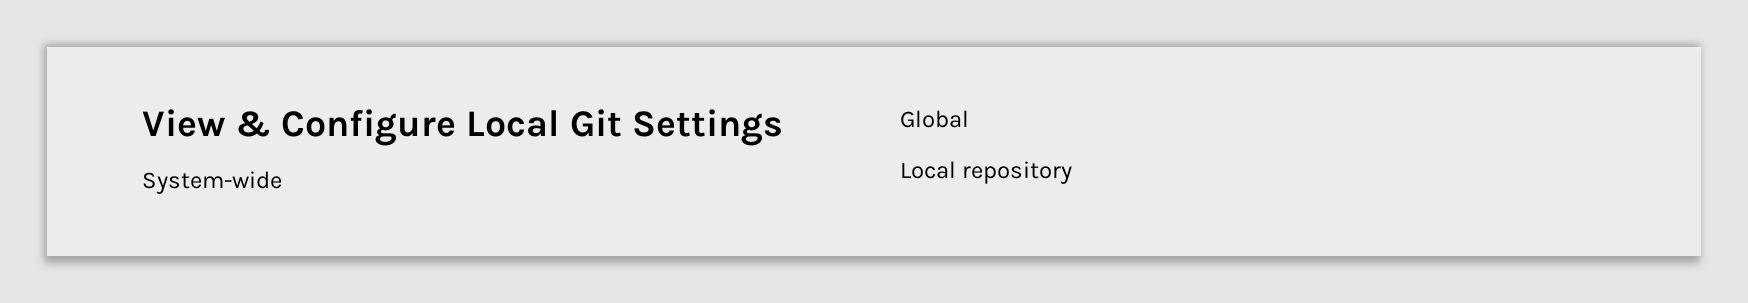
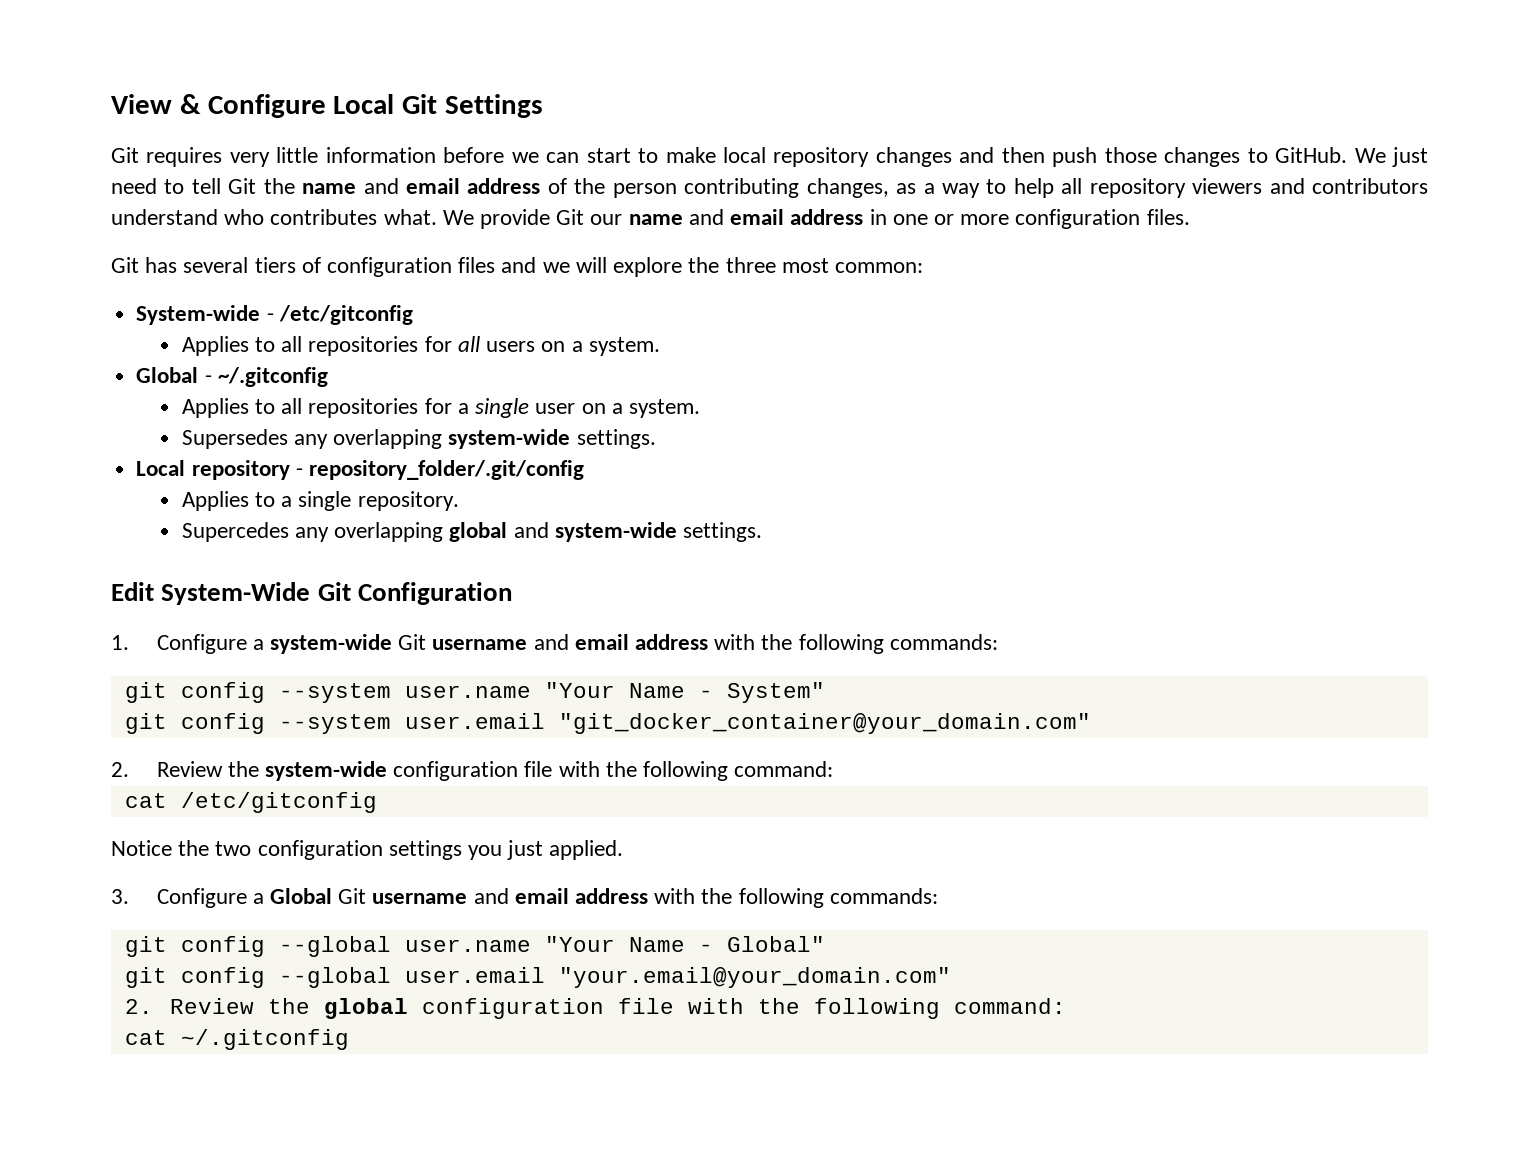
[142,171,282,194] [900,110,969,128] [900,161,1073,184] System-wide // Global // Local repository -> [111,147,1429,167] [111,178,1428,198] [111,209,1190,229] [111,257,923,277] [136,305,413,325] [181,336,660,356] [136,367,328,387] [181,398,700,418] [181,429,656,449] [136,460,584,480] [181,491,459,511] [181,522,763,542] [111,582,512,605] [111,634,998,654] [124,682,825,703] [124,713,1091,734] [111,761,834,781] [124,792,377,813] [111,840,624,860] [111,888,938,908] [124,936,825,957] [124,967,951,988] [124,998,1067,1019] [124,1029,349,1050] Git requires very little information before we can start to make local repository changes and then push those changes to GitHub. We just need to tell Git the name and email address of the person contributing changes, as a way to help all repository viewers and contributors understand who contributes what. We provide Git our name and email address in one or more configuration files. // Git has several tiers of configuration files and we will explore the three most common: // System-wide - /etc/gitconfig // Applies to all repositories for all users on a system. // Global - ~/.gitconfig // Applies to all repositories for a single user on a system. // Supersedes any overlapping system-wide settings. // Local repository - repository_folder/.git/config // Applies to a single repository. // Supercedes any overlapping global and system-wide settings. // Edit System-Wide Git Configuration // 1. Configure a system-wide Git username and email address with the following commands: // git config --system user.name "Your Name - System" // git config --system user.email "git_docker_container@your_domain.com" // 2. Review the system-wide configuration file with the following command: // cat /etc/gitconfig // Notice the two configuration settings you just applied. // 3. Configure a Global Git username and email address with the following commands: // git config --global user.name "Your Name - Global" // git config --global user.email "your.email@your_domain.com" // 2. Review the global configuration file with the following command: // cat ~/.gitconfig

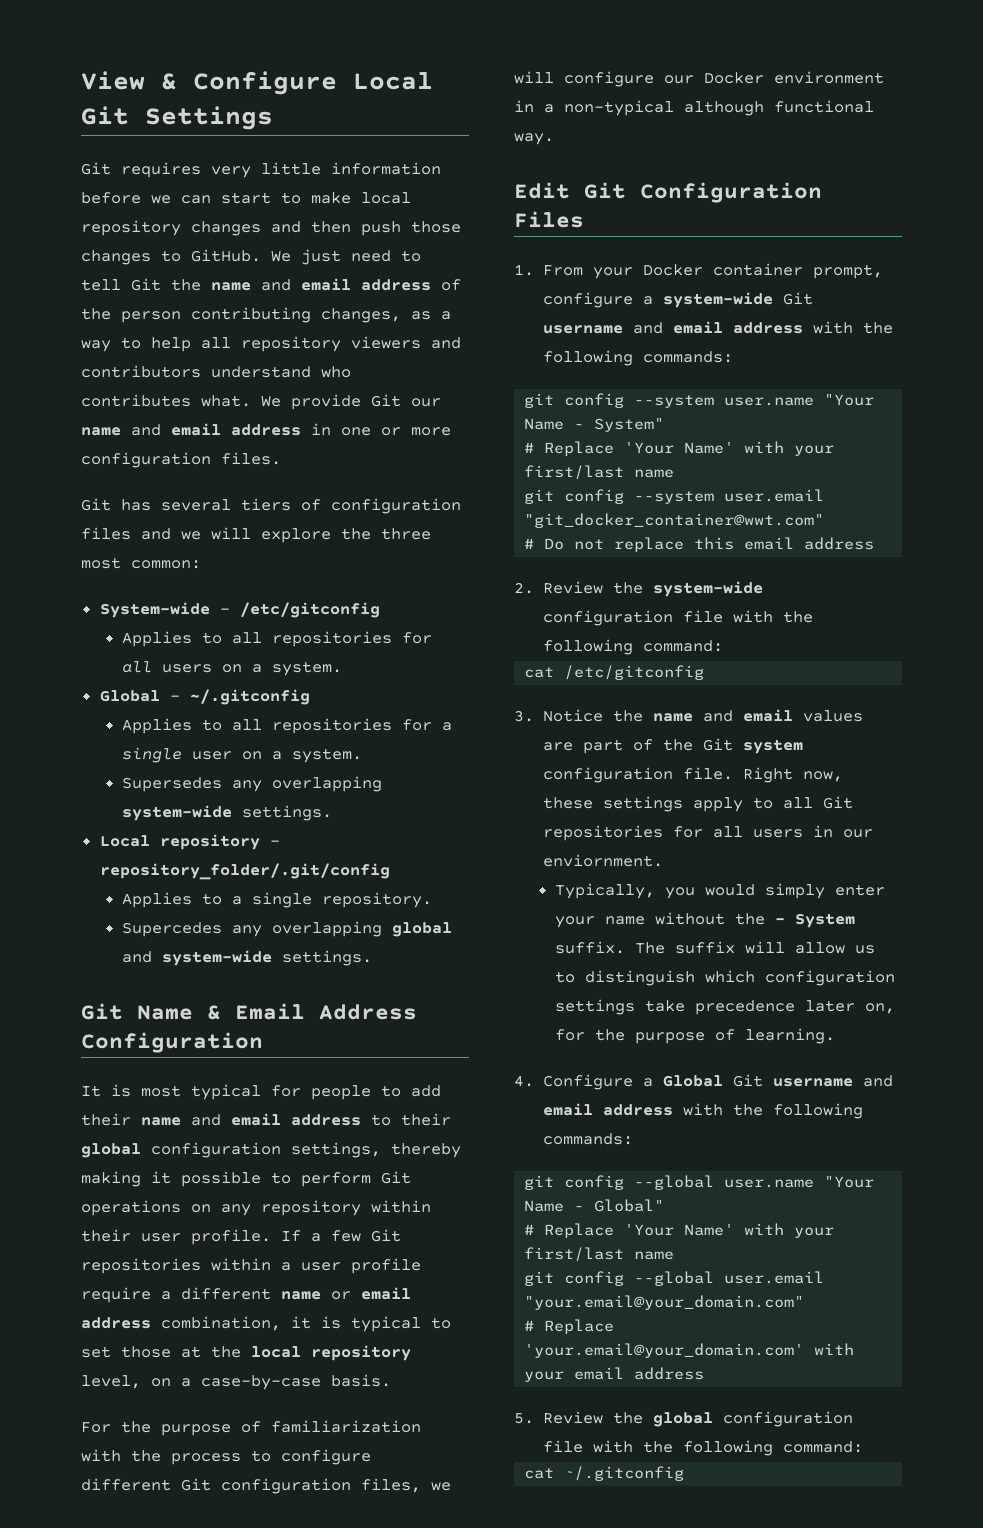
(763, 532) none -> [81,1003,417,1020] [81,1032,263,1053] [81,1084,441,1100] [81,1113,451,1126] [81,1142,461,1158] [81,1171,411,1187] [81,1200,431,1216] [81,1229,401,1245] [81,1258,421,1274] [81,1287,411,1303] [81,1316,451,1332] [81,1345,411,1361] [81,1374,391,1390] [81,1420,421,1436] [81,1449,371,1465] [81,1478,451,1494] [514,71,884,87] [514,100,874,116] [514,133,554,145] // Git Name & Email Address Configuration // It is most typical for people to add their name and email address to their global configuration settings, thereby making it possible to perform Git operations on any repository within their user profile. If a few Git repositories within a user profile require a different name or email address combination, it is typical to set those at the local repository level, on a case-by-case basis. // For the purpose of familiarization with the process to configure different Git configuration files, we will configure our Docker environment in a non-typical although functional way.
[161,582,311,605] System-Wide -> (570, 190) none
(512, 593) none -> [514,211,584,228] Files
[156,634,247,654] Configure -> [542,263,883,279] [542,292,633,308] From your Docker container prompt, configure
[124,713,1091,734] git config --system user.email "git_docker_container@your_domain.com" -> [524,441,835,456] [524,465,675,480] [524,489,825,504] [524,513,825,528] [524,537,875,552] # Replace 'Your Name' with your first/last name // git config --system user.email "git_docker_container@wwt.com" // # Do not replace this email address
(377, 802) none -> [514,710,534,722] 3.
[215,840,624,860] [111,889,129,904] two configuration settings you just applied. // 3. -> [652,709,863,722] [542,738,803,754] [542,767,843,783] [542,796,853,812] [542,825,873,841] [542,854,663,867] [555,883,886,899] [555,912,856,928] [555,941,876,954] [555,970,896,986] [555,999,896,1015] [555,1028,836,1044] [514,1075,534,1087] name and email values are part of the Git system configuration file. Right now, these settings apply to all Git repositories for all users in our enviornment. // Typically, you would simply enter your name without the - System suffix. The suffix will allow us to distinguish which configuration settings take precedence later on, for the purpose of learning. // 4.
(825, 944) none -> [524,1223,835,1238] [524,1247,675,1262] // # Replace 'Your Name' with your first/last name
[124,999,153,1014] 2. -> [524,1319,615,1334] [524,1343,855,1358] [524,1367,705,1382] [514,1413,534,1424] # Replace 'your.email@your_domain.com' with your email address // 5.

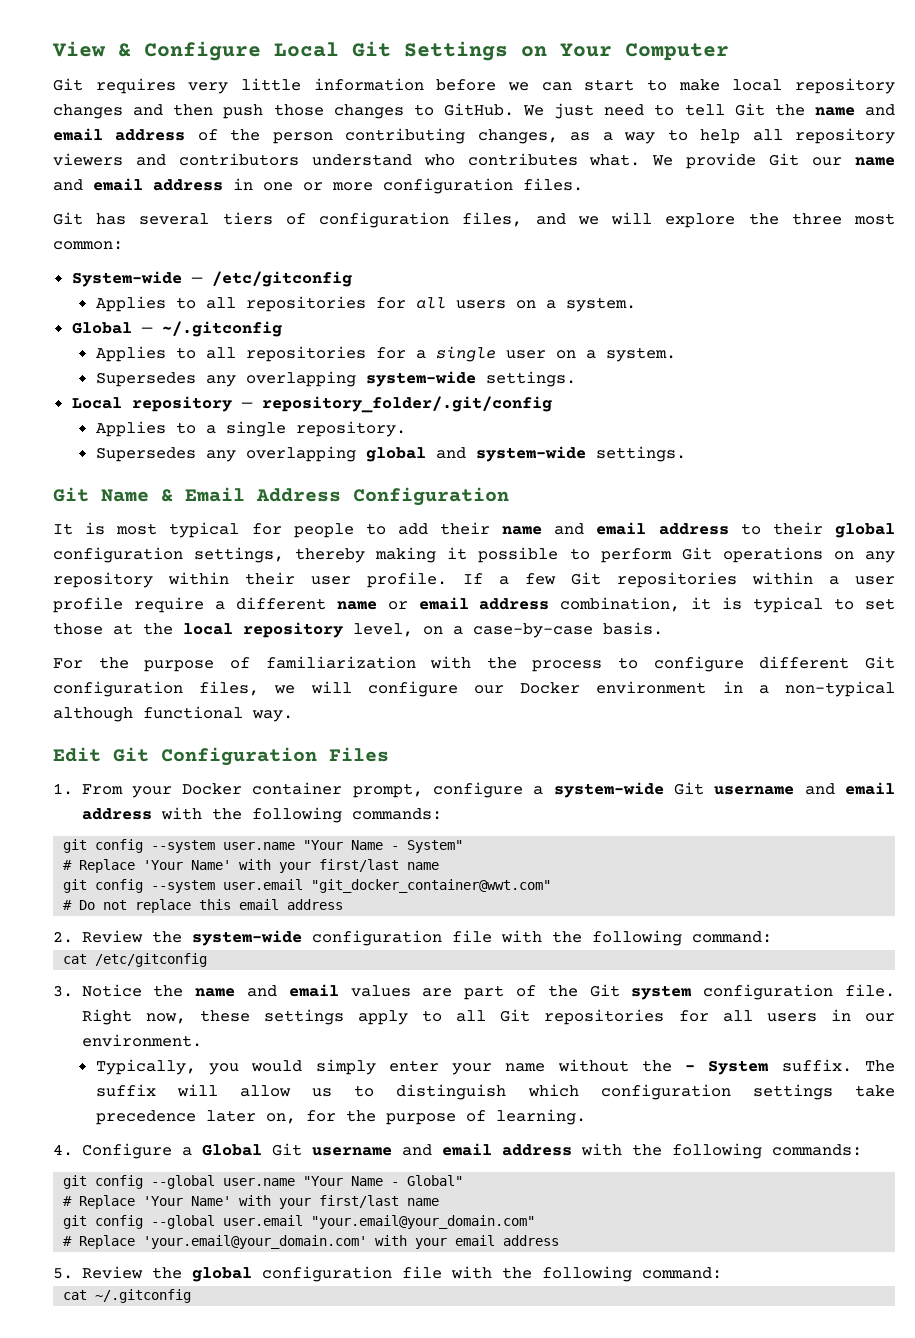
(273, 118) none -> [521,43,729,61] on Your Computer
[81,527,131,540] files -> [462,212,523,227] files,
[219,608,230,614] - -> [190,277,203,283] —
[169,695,180,701] - -> [140,327,153,333] —
[269,840,280,846] - -> [240,402,253,408] —
[122,922,223,937] Supercedes -> [95,447,196,462] Supersedes
[542,854,663,867] enviornment. -> [81,1034,202,1047] environment.

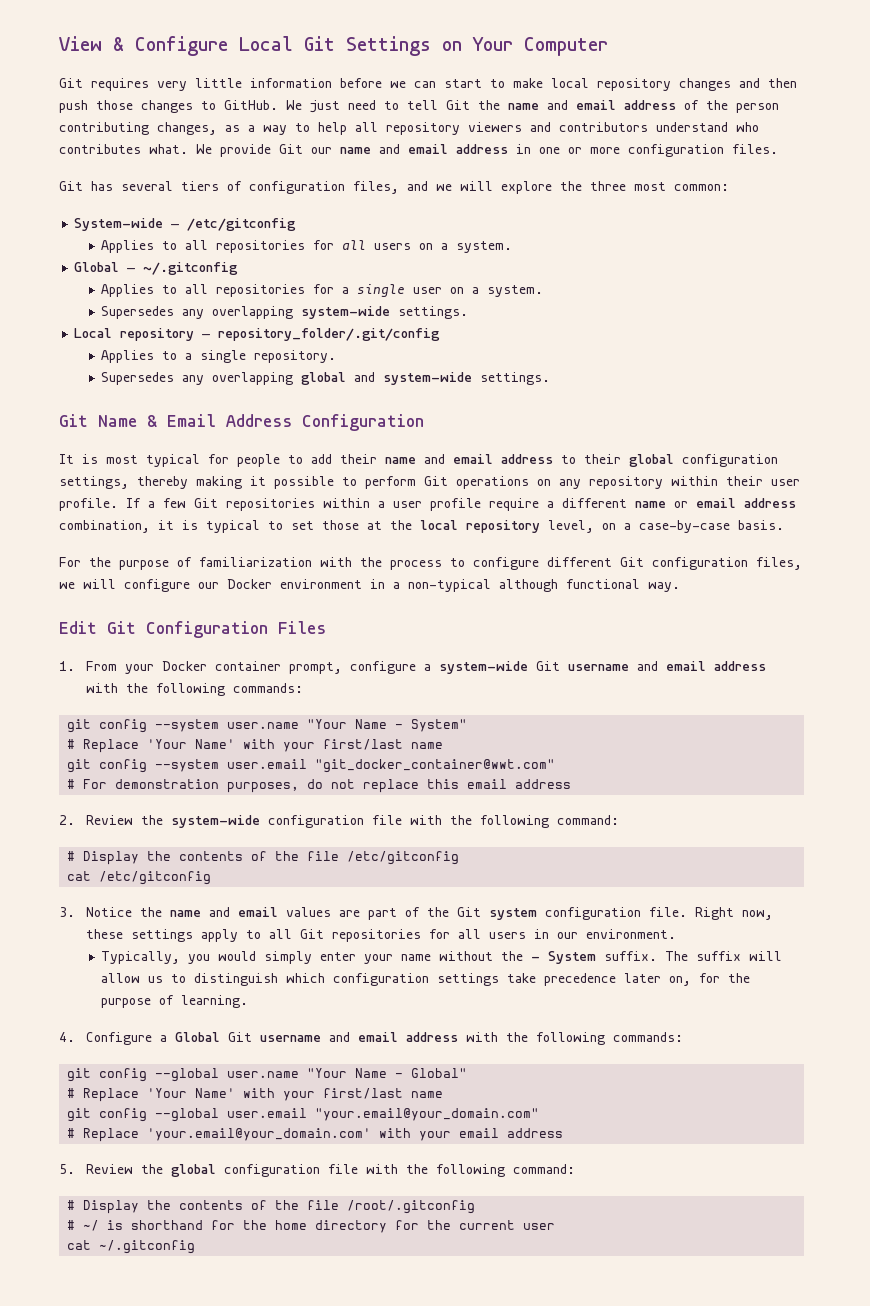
[79,900,96,910] Do -> [83,779,324,793] For demonstration purposes, do
(772, 937) none -> [67,851,460,865] // # Display the contents of the file /etc/gitconfig
(722, 1273) none -> [67,1200,476,1214] [67,1220,556,1233] // # Display the contents of the file /root/.gitconfig // # ~/ is shorthand for the home directory for the current user

